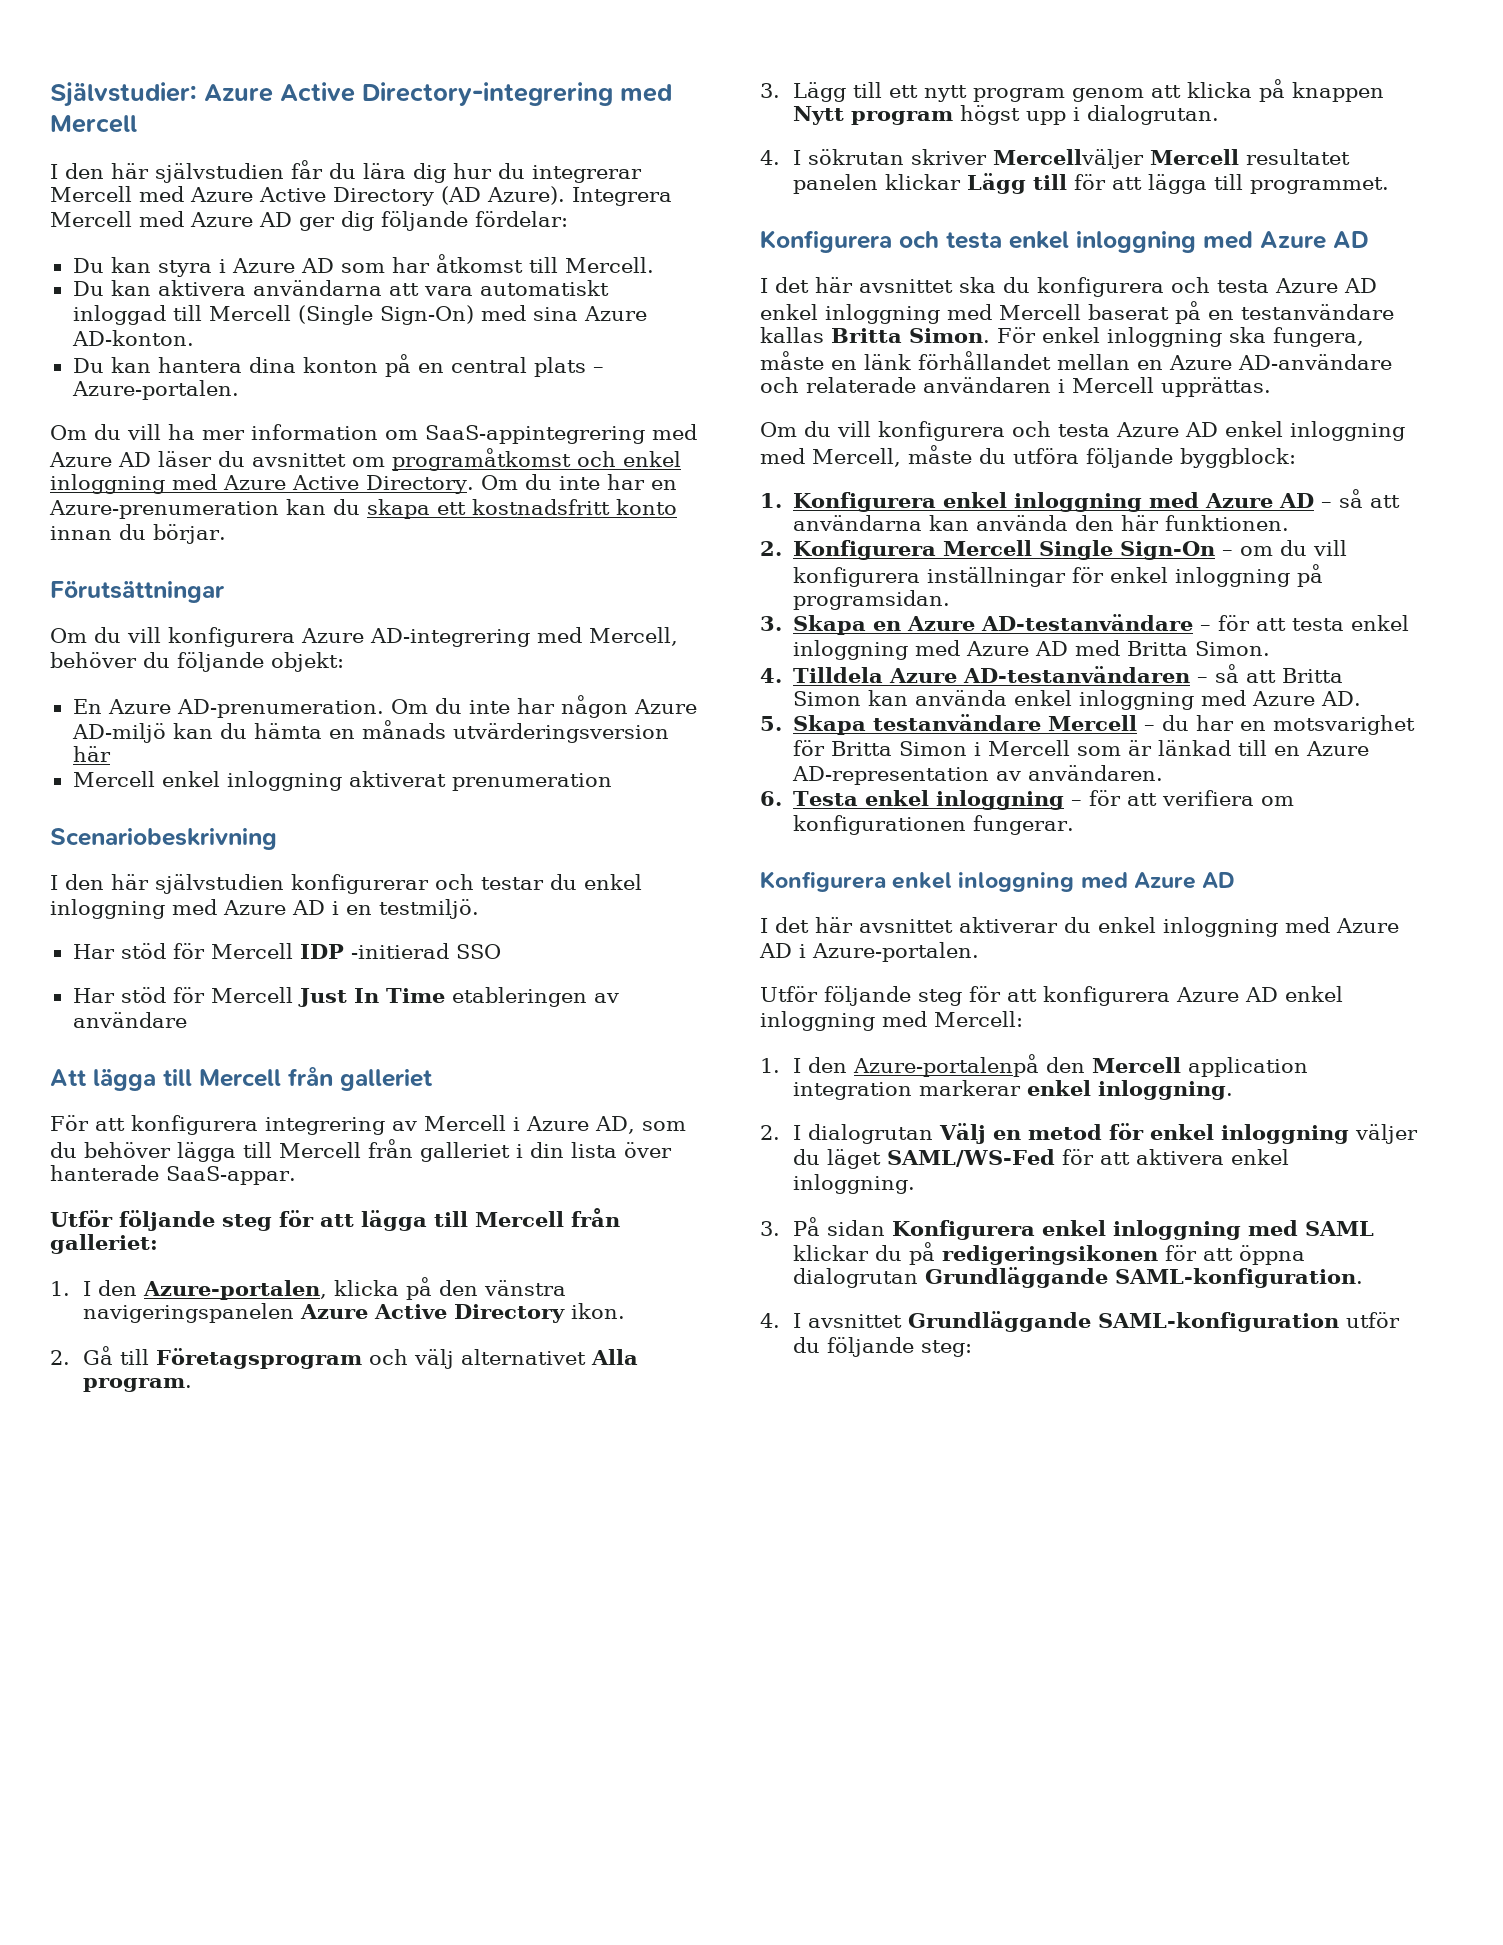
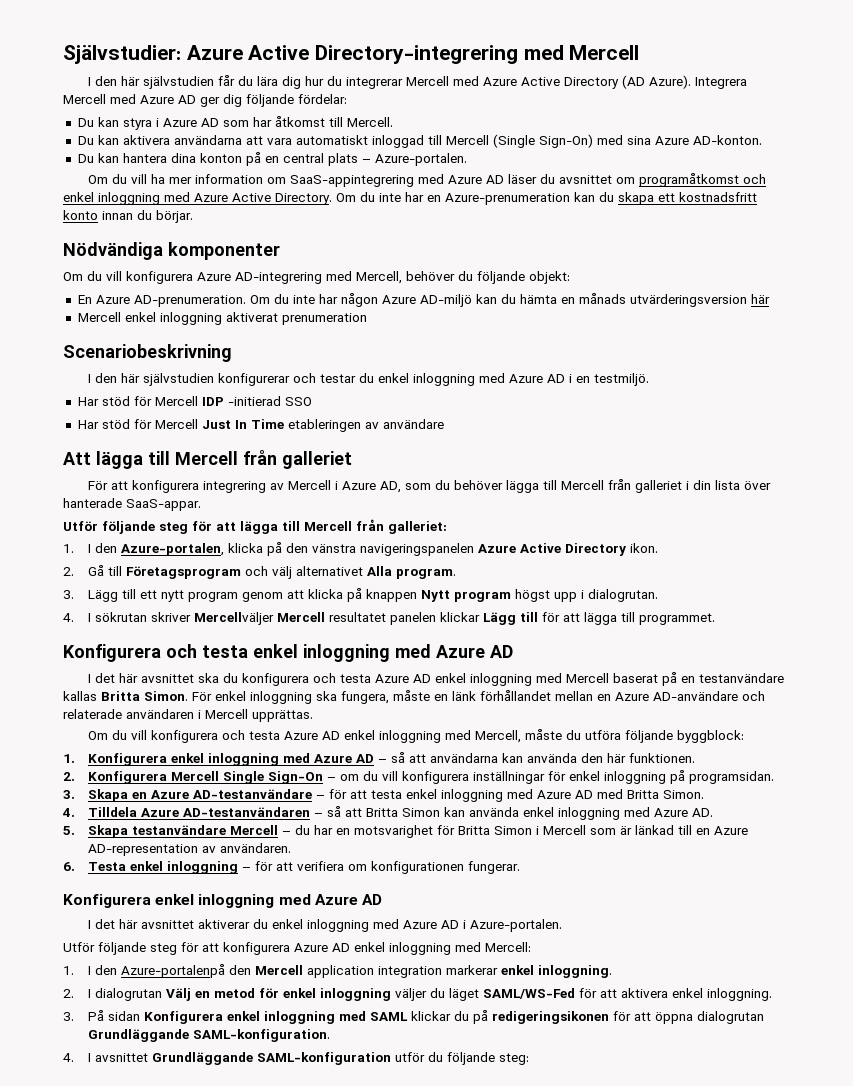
[50,581,225,603] Förutsättningar -> [63,242,280,260] Nödvändiga komponenter

